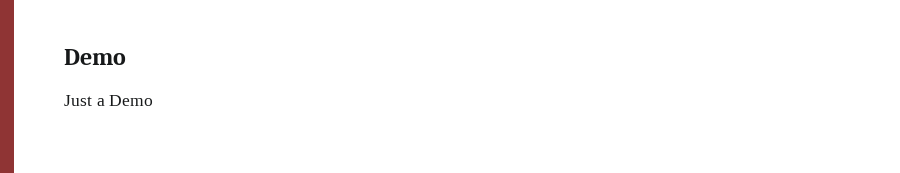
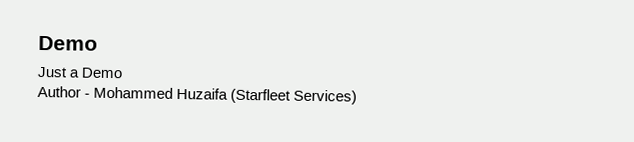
(154, 100) none -> [37,85,358,105] // Author - Mohammed Huzaifa (Starfleet Services)

